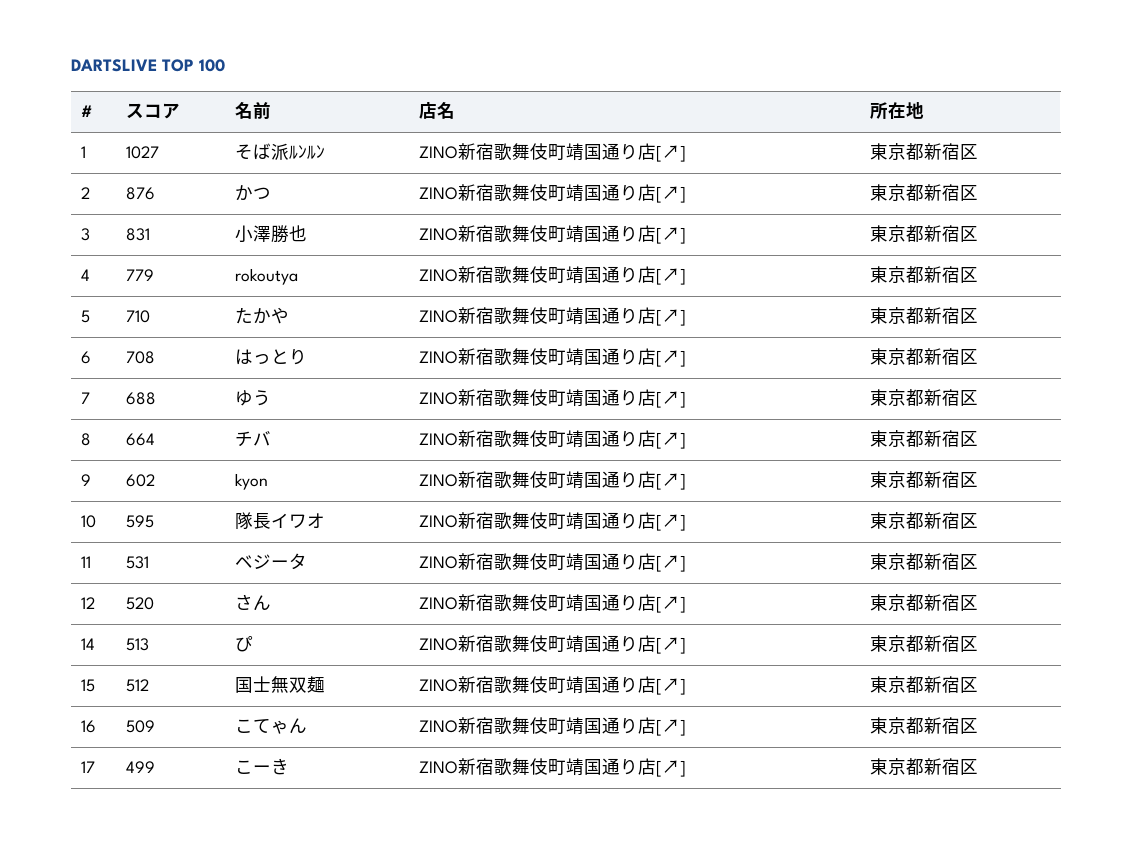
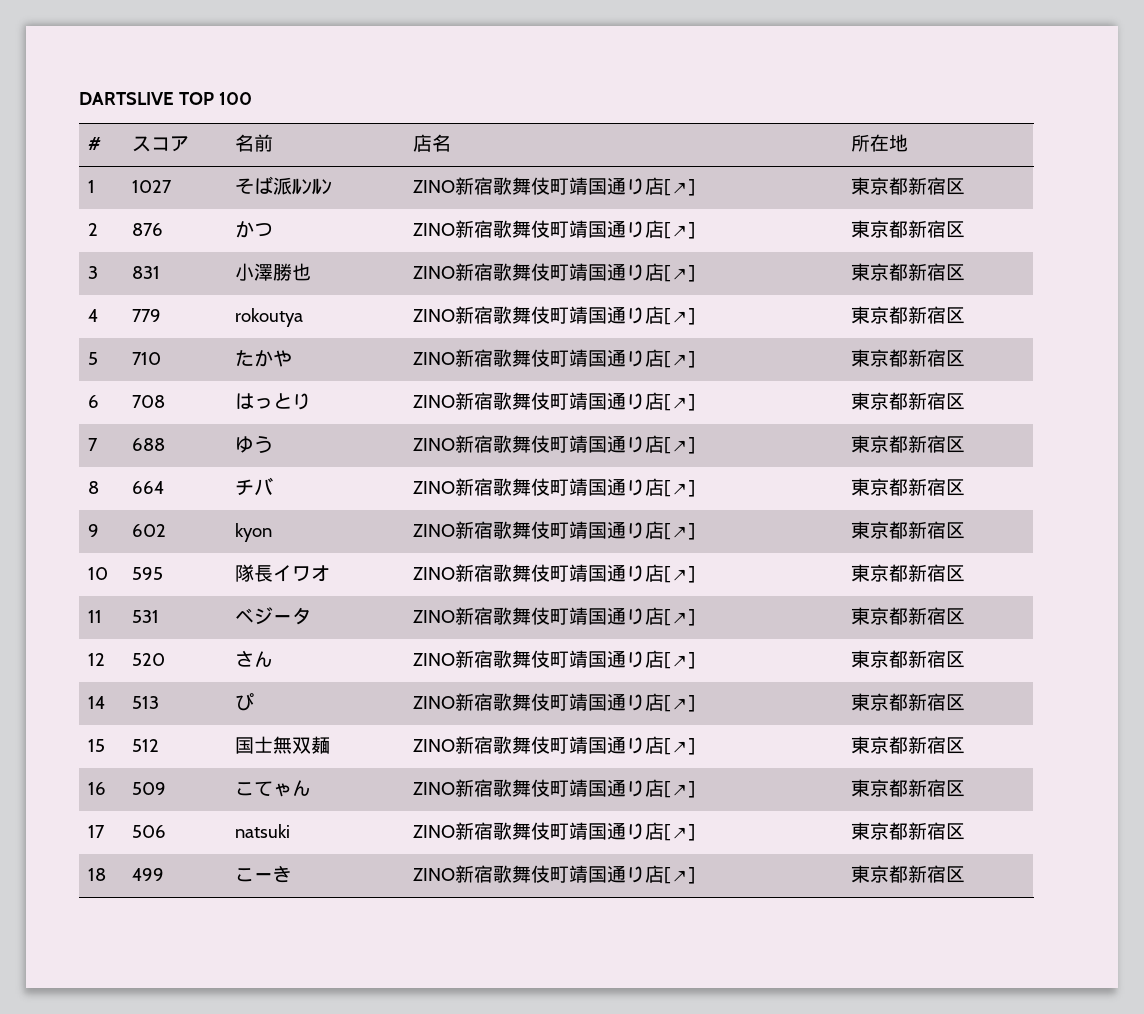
(96, 767) none -> [131,825,166,838] [234,824,290,838] [412,822,695,841] [850,822,965,840] [87,868,106,881] | 506 | natsuki | ZINO新宿歌舞伎町靖国通り店[↗] | 東京都新宿区 // 18

